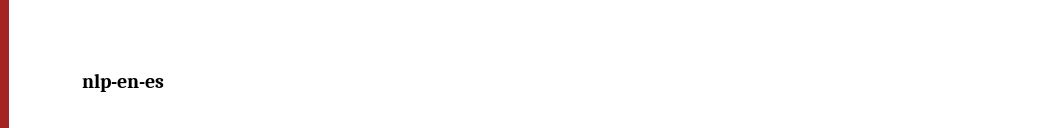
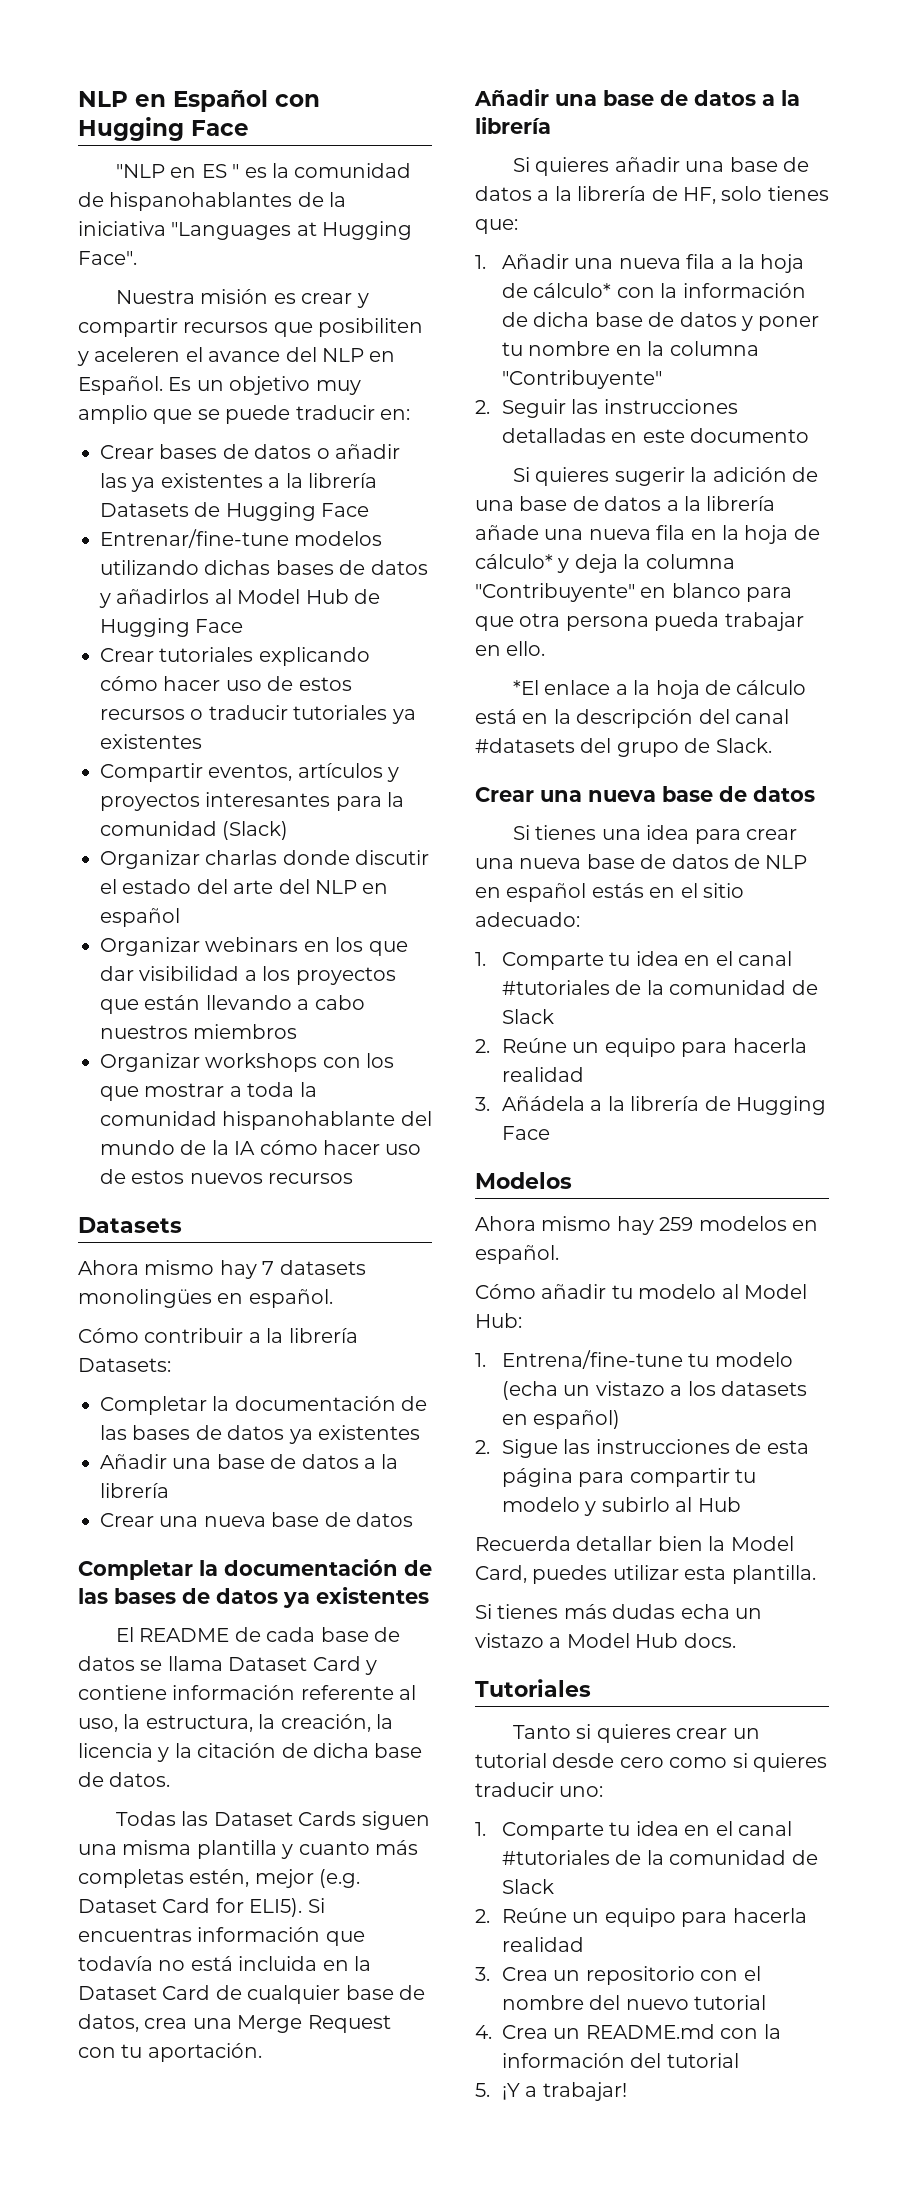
[82,73,164,92] nlp-en-es -> [78,89,320,112] [78,117,249,141] [116,163,412,178] [78,192,347,211] [78,221,413,240] [78,251,137,265] [116,289,369,308] [78,318,424,337] [77,347,396,366] [78,376,361,395] [78,405,410,424] [100,444,400,459] [100,473,377,492] [100,502,370,521] [100,529,383,548] [100,560,428,575] [99,589,380,608] [100,618,244,637] [100,647,370,666] [100,676,352,691] [100,705,416,724] [100,734,202,749] [100,763,400,782] [100,792,405,811] [100,821,289,840] [100,850,430,869] [100,879,389,894] [100,908,180,927] [100,937,408,956] [100,966,396,985] [100,995,365,1014] [100,1024,298,1039] [100,1053,395,1072] [100,1082,317,1101] [100,1111,432,1130] [100,1140,422,1155] [100,1169,354,1184] [78,1217,182,1233] [78,1260,366,1279] [78,1289,333,1308] [78,1328,358,1343] [78,1358,171,1372] [100,1396,428,1415] [100,1425,420,1444] [100,1454,399,1469] [100,1483,169,1498] [100,1512,413,1527] [78,1559,432,1580] [78,1587,429,1608] [116,1627,401,1642] [78,1656,377,1675] [78,1685,417,1700] [78,1714,393,1732] [78,1743,423,1762] [78,1772,171,1787] [116,1811,430,1830] [78,1840,418,1859] [78,1869,361,1888] [78,1898,325,1917] [78,1927,365,1946] [78,1956,371,1971] [78,1985,425,2004] [78,2014,391,2033] [78,2043,262,2062] [474,89,800,106] [475,117,551,134] [513,157,810,176] [475,186,829,204] [475,219,518,234] [475,254,805,273] [502,283,806,298] [502,312,820,331] [502,341,759,356] [502,370,663,389] [475,399,738,418] [502,428,810,443] [513,467,819,486] [475,496,776,511] [475,525,820,544] [475,554,735,573] [475,583,793,602] [475,612,804,631] [475,641,546,656] [513,680,807,699] [475,709,789,728] [475,738,772,757] [475,786,815,802] [513,825,798,844] [475,854,808,869] [475,883,744,902] [475,912,580,927] [475,951,793,970] [502,980,818,995] [502,1009,555,1024] [475,1038,807,1057] [502,1067,585,1082] [475,1096,827,1115] [502,1126,551,1140] [475,1172,572,1189] [475,1216,818,1235] [475,1245,559,1264] [475,1284,807,1299] [475,1313,522,1328] [475,1350,793,1369] [502,1381,808,1400] [502,1410,621,1429] [475,1439,809,1458] [502,1468,757,1487] [502,1497,741,1516] [475,1536,794,1551] [475,1565,816,1584] [475,1604,762,1619] [475,1633,736,1648] [475,1679,591,1697] [513,1724,760,1743] [475,1753,827,1772] [475,1782,604,1797] [475,1821,793,1840] [502,1850,818,1865] [502,1879,555,1894] [475,1908,807,1927] [502,1937,585,1952] [475,1966,761,1985] [502,1995,767,2010] [475,2024,781,2039] [502,2053,739,2068] [475,2082,627,2101] NLP en Español con Hugging Face // "NLP en ES " es la comunidad de hispanohablantes de la iniciativa "Languages at Hugging Face". // Nuestra misión es crear y compartir recursos que posibiliten y aceleren el avance del NLP en Español. Es un objetivo muy amplio que se puede traducir en: // Crear bases de datos o añadir las ya existentes a la librería Datasets de Hugging Face // Entrenar/fine-tune modelos utilizando dichas bases de datos y añadirlos al Model Hub de Hugging Face // Crear tutoriales explicando cómo hacer uso de estos recursos o traducir tutoriales ya existentes // Compartir eventos, artículos y proyectos interesantes para la comunidad (Slack) // Organizar charlas donde discutir el estado del arte del NLP en español // Organizar webinars en los que dar visibilidad a los proyectos que están llevando a cabo nuestros miembros // Organizar workshops con los que mostrar a toda la comunidad hispanohablante del mundo de la IA cómo hacer uso de estos nuevos recursos // Datasets // Ahora mismo hay 7 datasets monolingües en español. // Cómo contribuir a la librería Datasets: // Completar la documentación de las bases de datos ya existentes // Añadir una base de datos a la librería // Crear una nueva base de datos // Completar la documentación de las bases de datos ya existentes // El README de cada base de datos se llama Dataset Card y contiene información referente al uso, la estructura, la creación, la licencia y la citación de dicha base de datos. // Todas las Dataset Cards siguen una misma plantilla y cuanto más completas estén, mejor (e.g. Dataset Card for ELI5). Si encuentras información que todavía no está incluida en la Dataset Card de cualquier base de datos, crea una Merge Request con tu aportación. // Añadir una base de datos a la librería // Si quieres añadir una base de datos a la librería de HF, solo tienes que: // 1. Añadir una nueva fila a la hoja de cálculo* con la información de dicha base de datos y poner tu nombre en la columna "Contribuyente" // 2. Seguir las instrucciones detalladas en este documento // Si quieres sugerir la adición de una base de datos a la librería añade una nueva fila en la hoja de cálculo* y deja la columna "Contribuyente" en blanco para que otra persona pueda trabajar en ello. // *El enlace a la hoja de cálculo está en la descripción del canal #datasets del grupo de Slack. // Crear una nueva base de datos // Si tienes una idea para crear una nueva base de datos de NLP en español estás en el sitio adecuado: // 1. Comparte tu idea en el canal #tutoriales de la comunidad de Slack // 2. Reúne un equipo para hacerla realidad // 3. Añádela a la librería de Hugging Face // Modelos // Ahora mismo hay 259 modelos en español. // Cómo añadir tu modelo al Model Hub: // 1. Entrena/fine-tune tu modelo (echa un vistazo a los datasets en español) // 2. Sigue las instrucciones de esta página para compartir tu modelo y subirlo al Hub // Recuerda detallar bien la Model Card, puedes utilizar esta plantilla. // Si tienes más dudas echa un vistazo a Model Hub docs. // Tutoriales // Tanto si quieres crear un tutorial desde cero como si quieres traducir uno: // 1. Comparte tu idea en el canal #tutoriales de la comunidad de Slack // 2. Reúne un equipo para hacerla realidad // 3. Crea un repositorio con el nombre del nuevo tutorial // 4. Crea un README.md con la información del tutorial // 5. ¡Y a trabajar!

